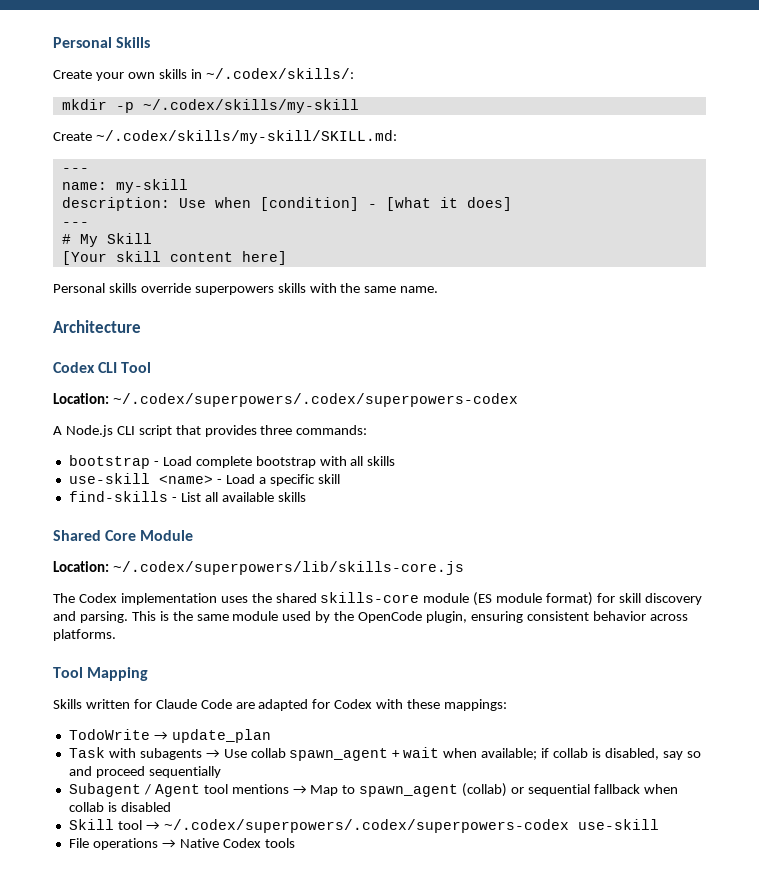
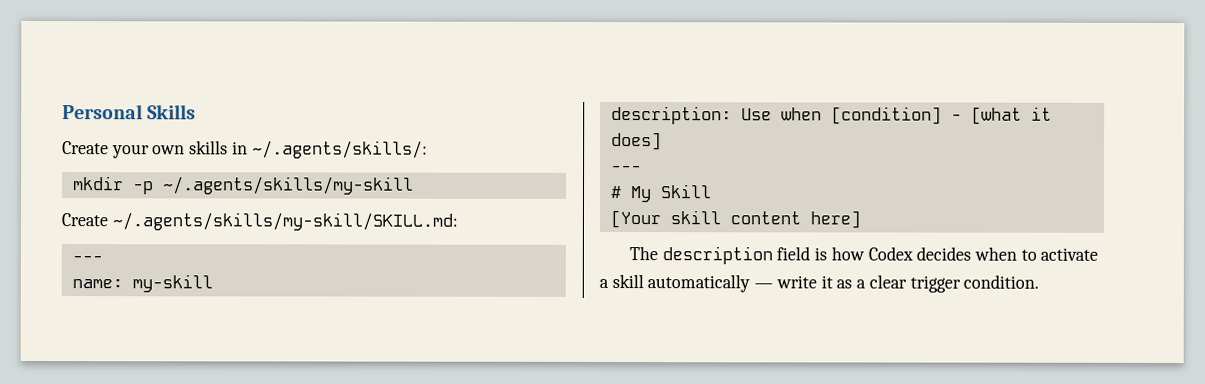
[205,68,354,79] ~/.codex/skills/: -> [251,140,428,159] ~/.agents/skills/:
[142,99,359,113] [53,130,397,144] ~/.codex/skills/my-skill // Create ~/.codex/skills/my-skill/SKILL.md: -> [161,176,414,195] [61,212,458,231] ~/.agents/skills/my-skill // Create ~/.agents/skills/my-skill/SKILL.md:
[53,283,439,295] [53,320,141,333] [53,362,152,373] [53,393,518,407] [53,425,368,437] [68,455,396,469] [68,473,340,486] [68,491,306,502] [53,530,194,541] [53,561,464,575] [53,592,702,606] [53,611,688,623] [53,629,116,641] [53,667,149,681] [53,699,508,711] [68,729,271,743] [68,747,701,761] [68,766,221,778] [68,783,678,797] [68,802,171,812] [68,819,659,833] [68,838,295,850] Personal skills override superpowers skills with the same name. // Architecture // Codex CLI Tool // Location: ~/.codex/superpowers/.codex/superpowers-codex // A Node.js CLI script that provides three commands: // bootstrap - Load complete bootstrap with all skills // use-skill <name> - Load a specific skill // find-skills - List all available skills // Shared Core Module // Location: ~/.codex/superpowers/lib/skills-core.js // The Codex implementation uses the shared skills-core module (ES module format) for skill discovery and parsing. This is the same module used by the OpenCode plugin, ensuring consistent behavior across platforms. // Tool Mapping // Skills written for Claude Code are adapted for Codex with these mappings: // TodoWrite → update_plan // Task with subagents → Use collab spawn_agent + wait when available; if collab is disabled, say so and proceed sequentially // Subagent / Agent tool mentions → Map to spawn_agent (collab) or sequential fallback when collab is disabled // Skill tool → ~/.codex/superpowers/.codex/superpowers-codex use-skill // File operations → Native Codex tools -> [628,246,1099,265] [599,274,1040,293] The description field is how Codex decides when to activate a skill automatically — write it as a clear trigger condition.

